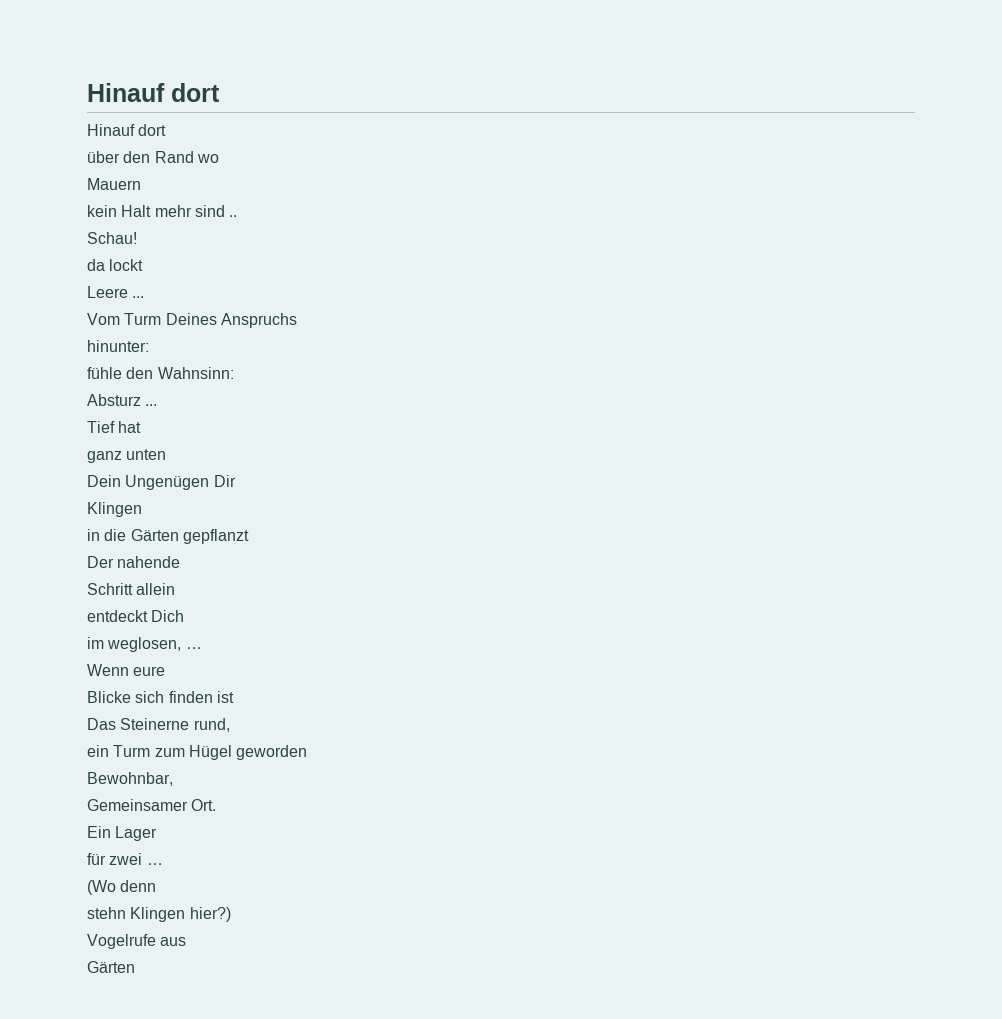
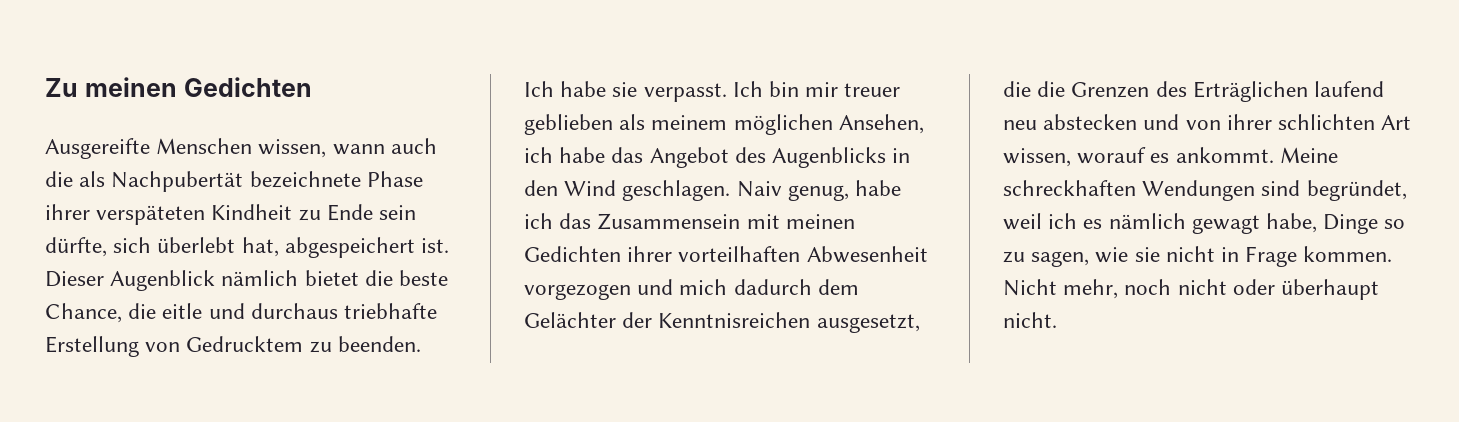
[87,83,220,102] [87,124,167,136] [87,151,219,163] [87,178,141,190] [87,205,238,217] [87,232,137,244] [87,259,144,271] [87,286,145,298] [87,313,297,328] [87,340,149,352] [87,367,234,379] [87,394,158,406] [87,421,142,433] [87,449,167,463] [87,475,236,490] [87,502,142,517] [87,529,249,544] [87,556,181,568] [87,583,176,595] [87,610,185,622] [87,637,202,652] [87,664,166,676] [87,691,234,703] [87,718,230,732] [87,745,308,760] [87,772,173,786] [87,799,217,811] [87,826,158,841] [87,853,163,865] [87,880,157,895] [87,907,231,922] [87,934,187,949] [87,961,135,973] Hinauf dort // Hinauf dort // über den Rand wo // Mauern // kein Halt mehr sind .. // Schau! // da lockt // Leere ... // Vom Turm Deines Anspruchs // hinunter: // fühle den Wahnsinn: // Absturz ... // Tief hat // ganz unten // Dein Ungenügen Dir // Klingen // in die Gärten gepflanzt // Der nahende // Schritt allein // entdeckt Dich // im weglosen, … // Wenn eure // Blicke sich finden ist // Das Steinerne rund, // ein Turm zum Hügel geworden // Bewohnbar, // Gemeinsamer Ort. // Ein Lager // für zwei … // (Wo denn // stehn Klingen hier?) // Vogelrufe aus // Gärten -> [45,77,312,97] [45,138,437,159] [45,171,423,192] [45,204,417,225] [45,237,450,258] [45,270,449,291] [45,303,438,323] [45,336,421,357] [524,81,901,102] [524,114,924,135] [524,147,911,168] [524,180,902,201] [524,213,855,230] [524,246,928,263] [524,279,859,300] [524,312,920,333] [1003,81,1385,102] [1003,114,1412,130] [1003,147,1338,167] [1003,180,1407,201] [1003,213,1406,234] [1003,246,1393,267] [1003,279,1380,300] [1003,312,1057,328] Zu meinen Gedichten // Ausgereifte Menschen wissen, wann auch die als Nachpubertät bezeichnete Phase ihrer verspäteten Kindheit zu Ende sein dürfte, sich überlebt hat, abgespeichert ist. Dieser Augenblick nämlich bietet die beste Chance, die eitle und durchaus triebhafte Erstellung von Gedrucktem zu beenden. Ich habe sie verpasst. Ich bin mir treuer geblieben als meinem möglichen Ansehen, ich habe das Angebot des Augenblicks in den Wind geschlagen. Naiv genug, habe ich das Zusammensein mit meinen Gedichten ihrer vorteilhaften Abwesenheit vorgezogen und mich dadurch dem Gelächter der Kenntnisreichen ausgesetzt, die die Grenzen des Erträglichen laufend neu abstecken und von ihrer schlichten Art wissen, worauf es ankommt. Meine schreckhaften Wendungen sind begründet, weil ich es nämlich gewagt habe, Dinge so zu sagen, wie sie nicht in Frage kommen. Nicht mehr, noch nicht oder überhaupt nicht.

